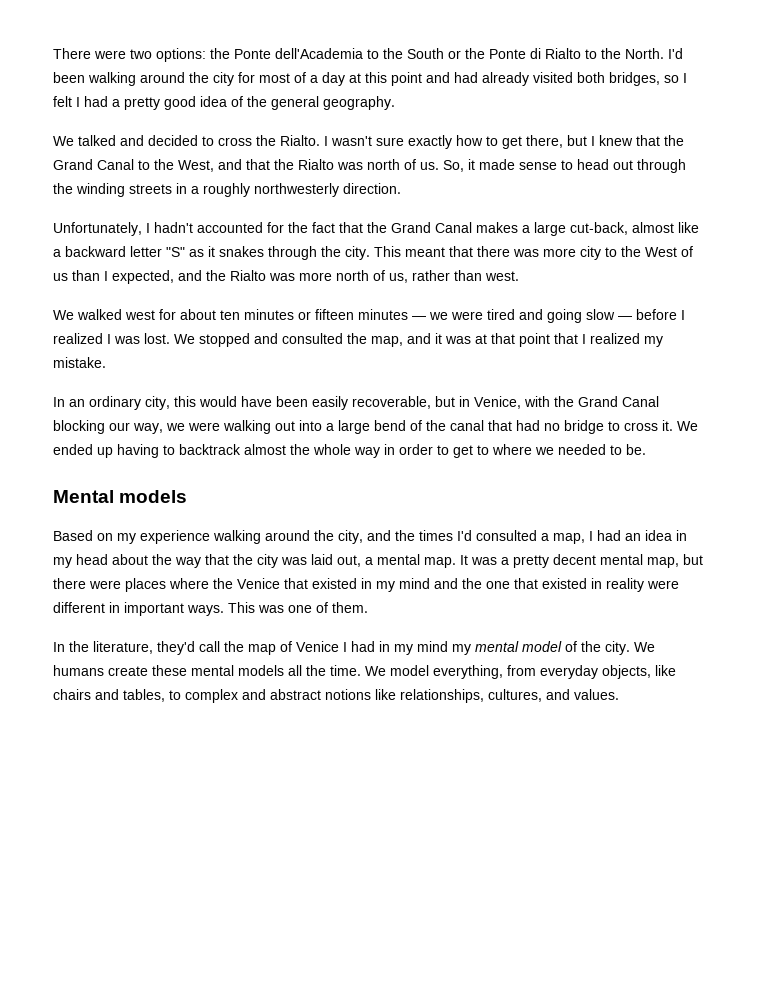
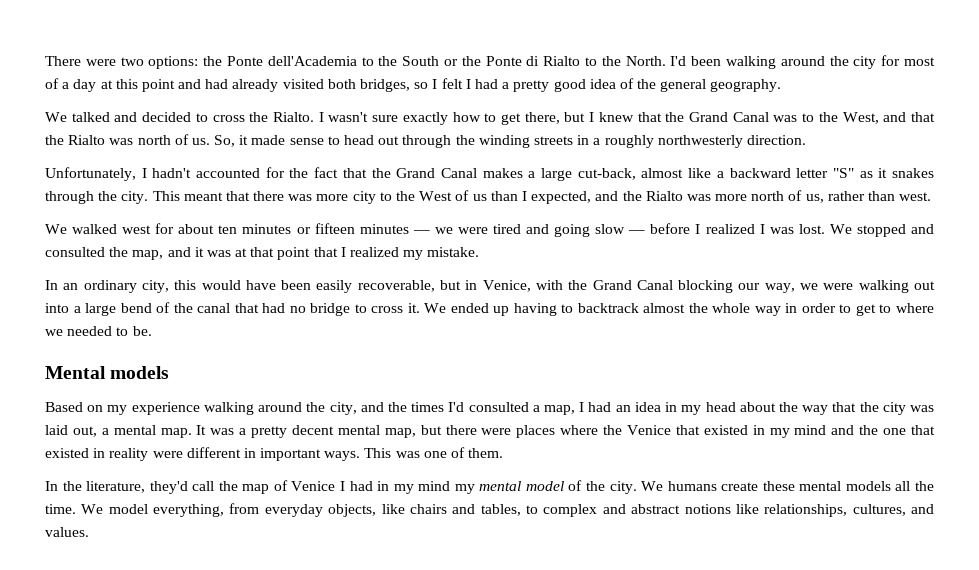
(134, 164) none -> [773,115,798,122] was

